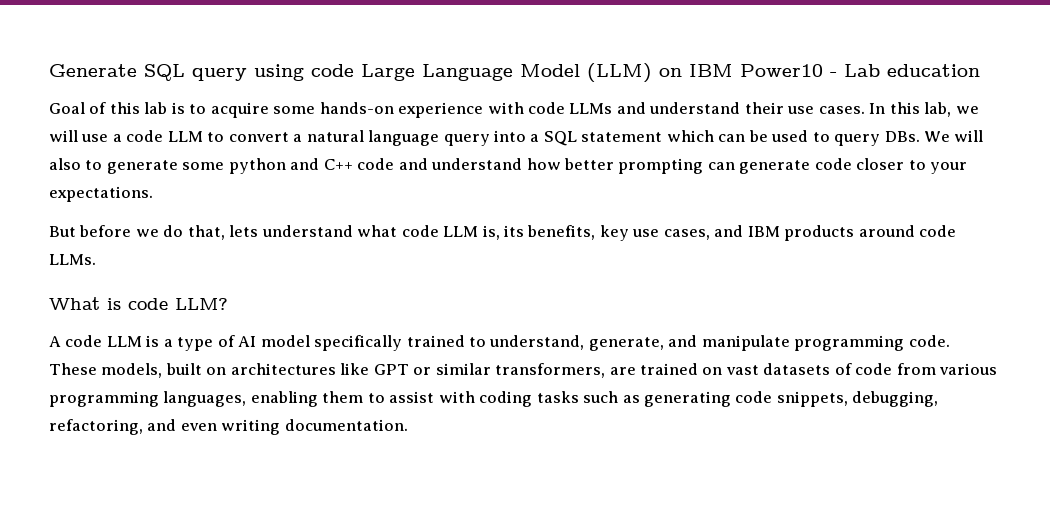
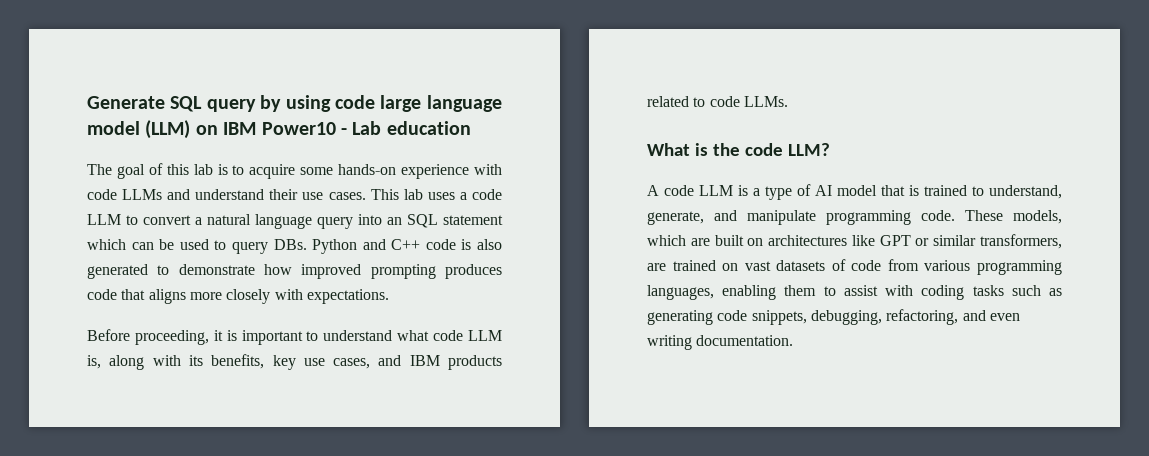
(247, 74) none -> [260,95,282,112] by
[361,64,580,81] Large Language Model -> [380,95,502,112] [87,121,140,135] large language model
[49,102,85,114] Goal -> [87,164,145,179] The goal
[869,102,979,117] [49,130,109,142] In this lab, we will use -> [370,189,455,200] This lab uses
[530,134,540,142] a -> [387,217,402,225] an
[924,130,984,142] [49,158,968,174] [49,186,153,202] [49,225,259,240] We will also to generate some python and C++ code and understand how better prompting can generate code closer to your expectations. // But before we do that, lets -> [312,239,502,254] [87,264,502,279] [87,289,389,304] [87,329,319,345] Python and C++ code is also generated to demonstrate how improved prompting produces code that aligns more closely with expectations. // Before proceeding, it is important to
(500, 232) none -> [109,355,181,370] along with
[858,225,915,237] around -> [647,96,706,107] related to
(121, 304) none -> [712,143,740,156] the
[314,335,403,351] specifically -> [881,185,919,196] that is
(163, 370) none -> [647,235,710,246] which are

